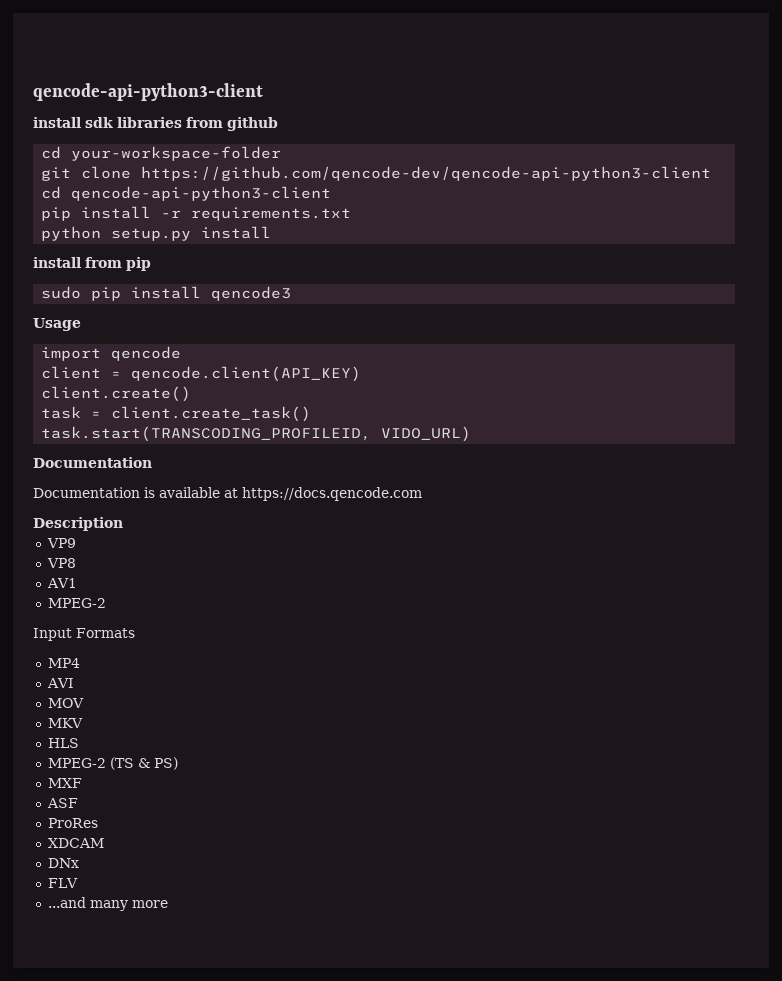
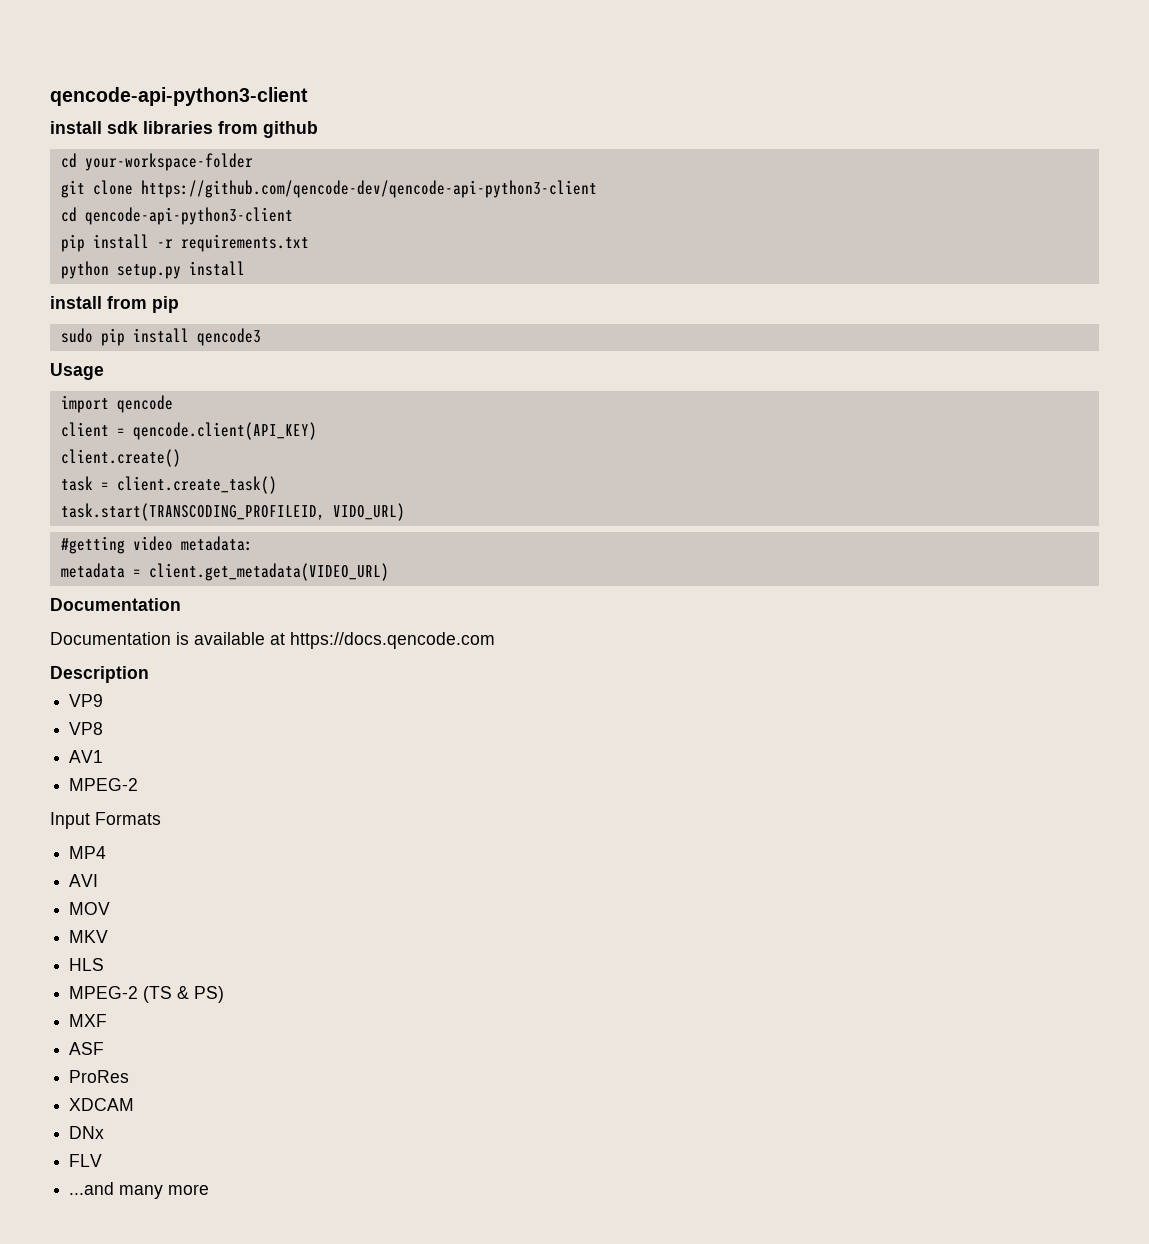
(472, 434) none -> [60,536,253,554] [60,563,389,581] // #getting video metadata: // metadata = client.get_metadata(VIDEO_URL)

